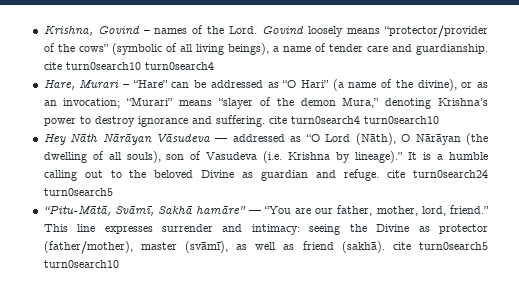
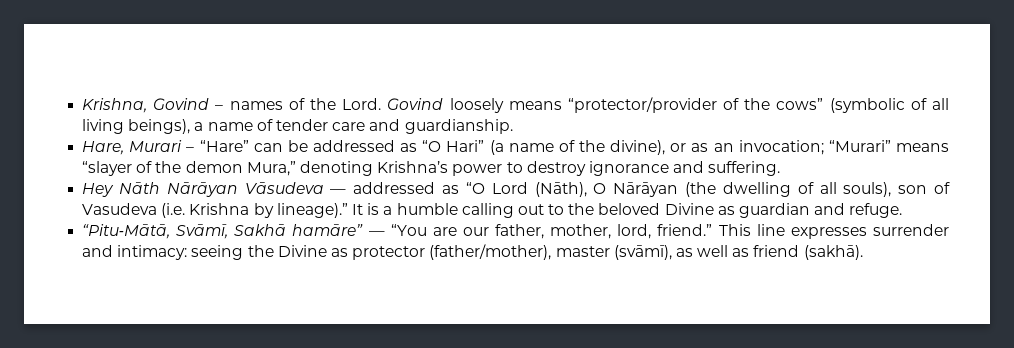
[43,62,214,70] cite turn0search10 turn0search4 -> (513, 126) none
[268,116,439,124] cite turn0search4 turn0search10 -> (781, 168) none
[387,170,488,178] [43,188,113,196] cite turn0search24 turn0search5 -> (903, 210) none
[392,242,488,250] [43,260,119,268] cite turn0search5 turn0search10 -> (863, 252) none

